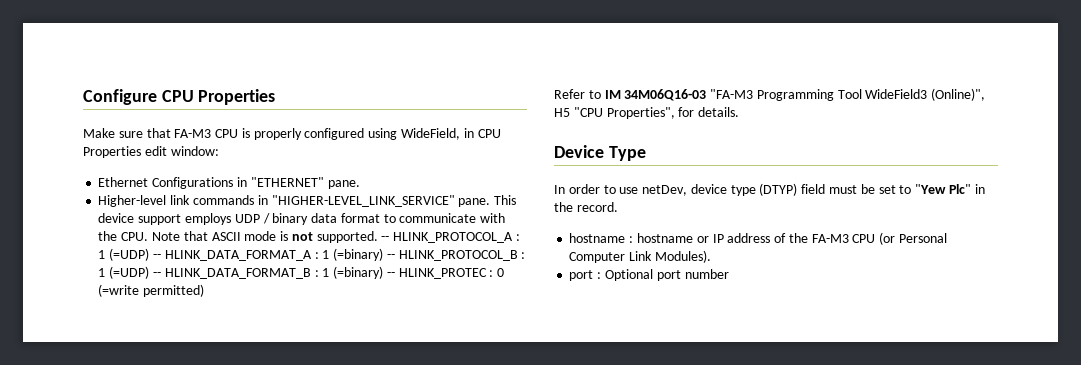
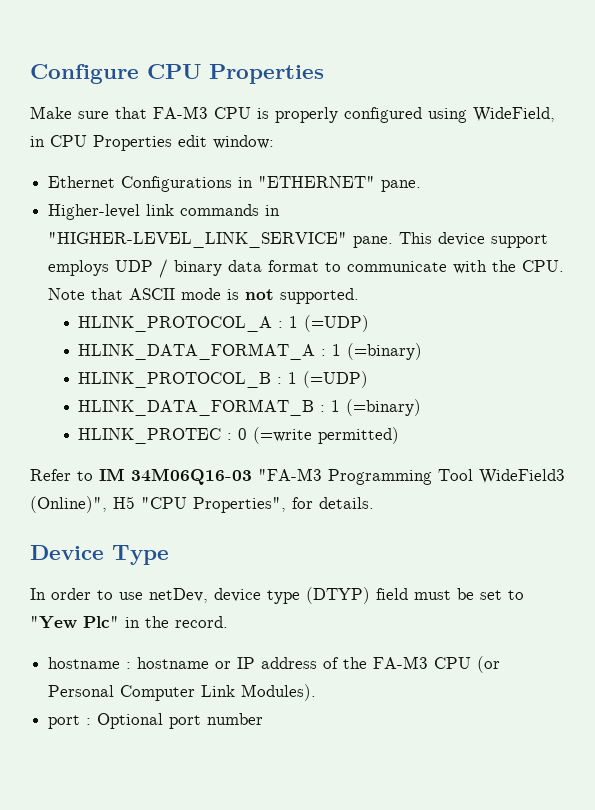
[381,236,390,241] -- -> (360, 296) //
[152,254,161,259] -- -> (370, 323) //
[386,254,395,259] -- -> (423, 351) //
[152,272,161,277] -- -> (369, 379) //
[386,272,395,277] -- -> (422, 407) //

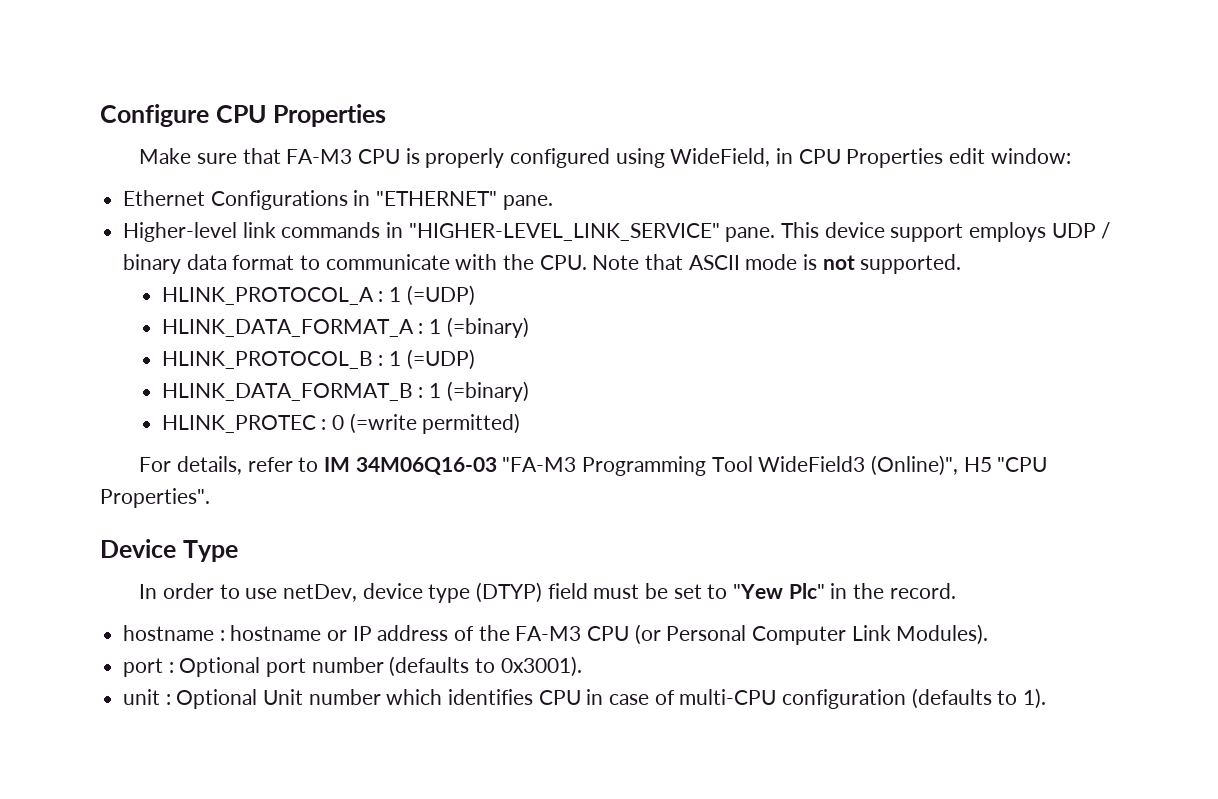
[30,469,71,481] Refer -> [139,456,293,475] For details, refer
[193,497,374,513] Properties", for details. -> [100,488,210,508] Properties".
(264, 719) none -> [389,656,582,677] [123,688,1047,709] (defaults to 0x3001). // unit : Optional Unit number which identifies CPU in case of multi-CPU configuration (defaults to 1).

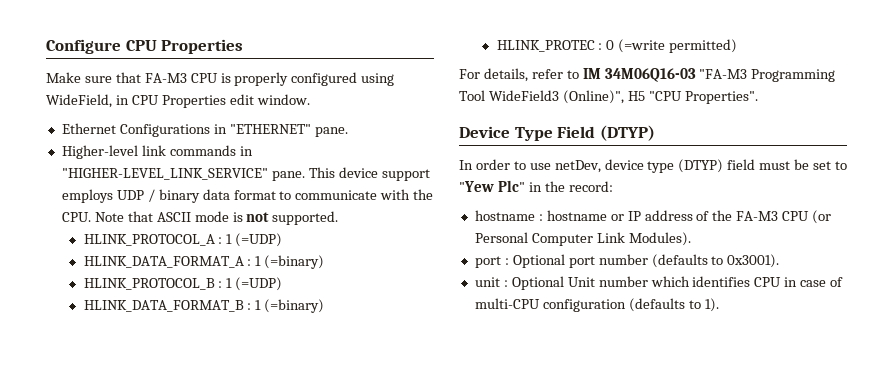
[990,148,1071,164] window: -> [256,94,310,105] window.
(238, 551) none -> [557,125,655,141] Field (DTYP)
[889,583,956,599] record. -> [568,181,613,192] record:

